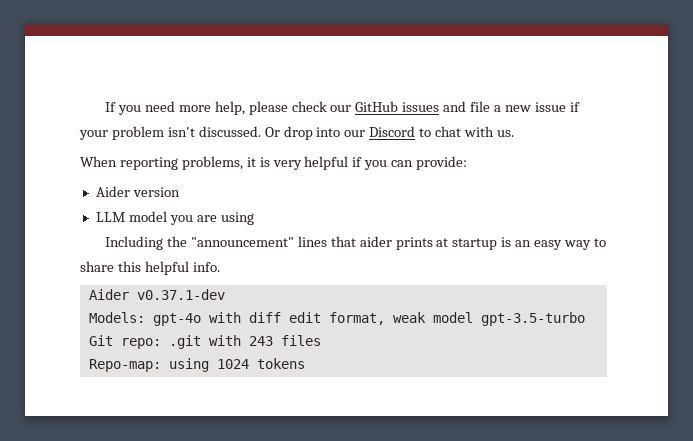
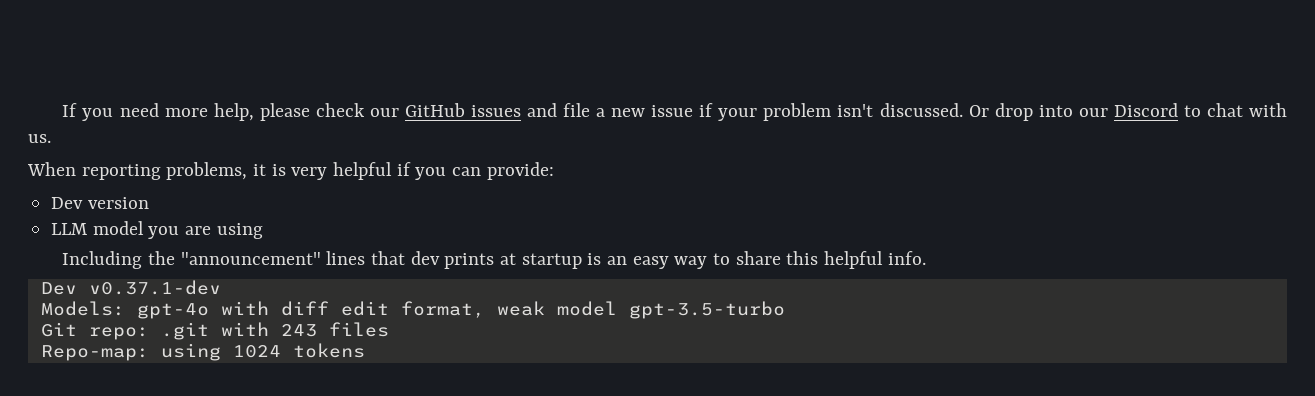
[95,186,130,197] Aider -> [51,197,84,209] Dev
[359,236,392,247] aider -> [410,251,440,265] dev
[88,289,129,300] Aider -> [40,282,77,295] Dev

